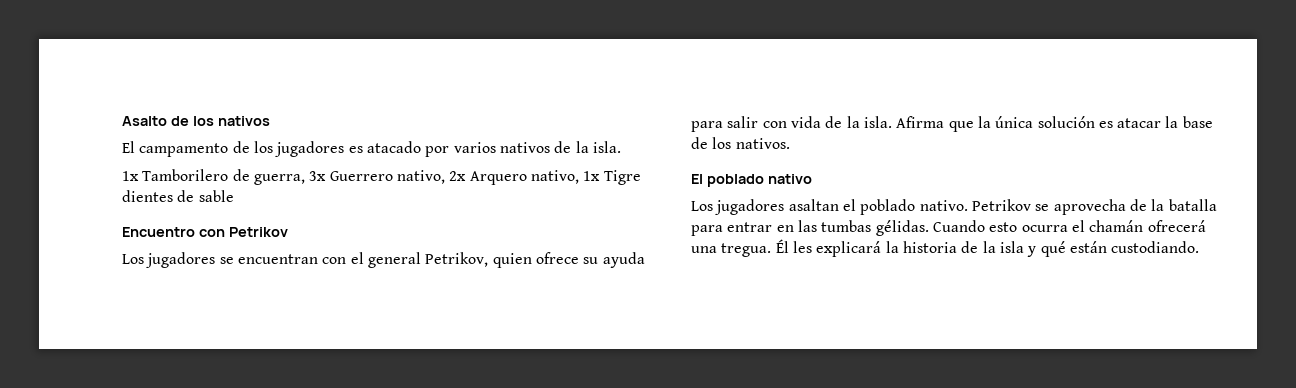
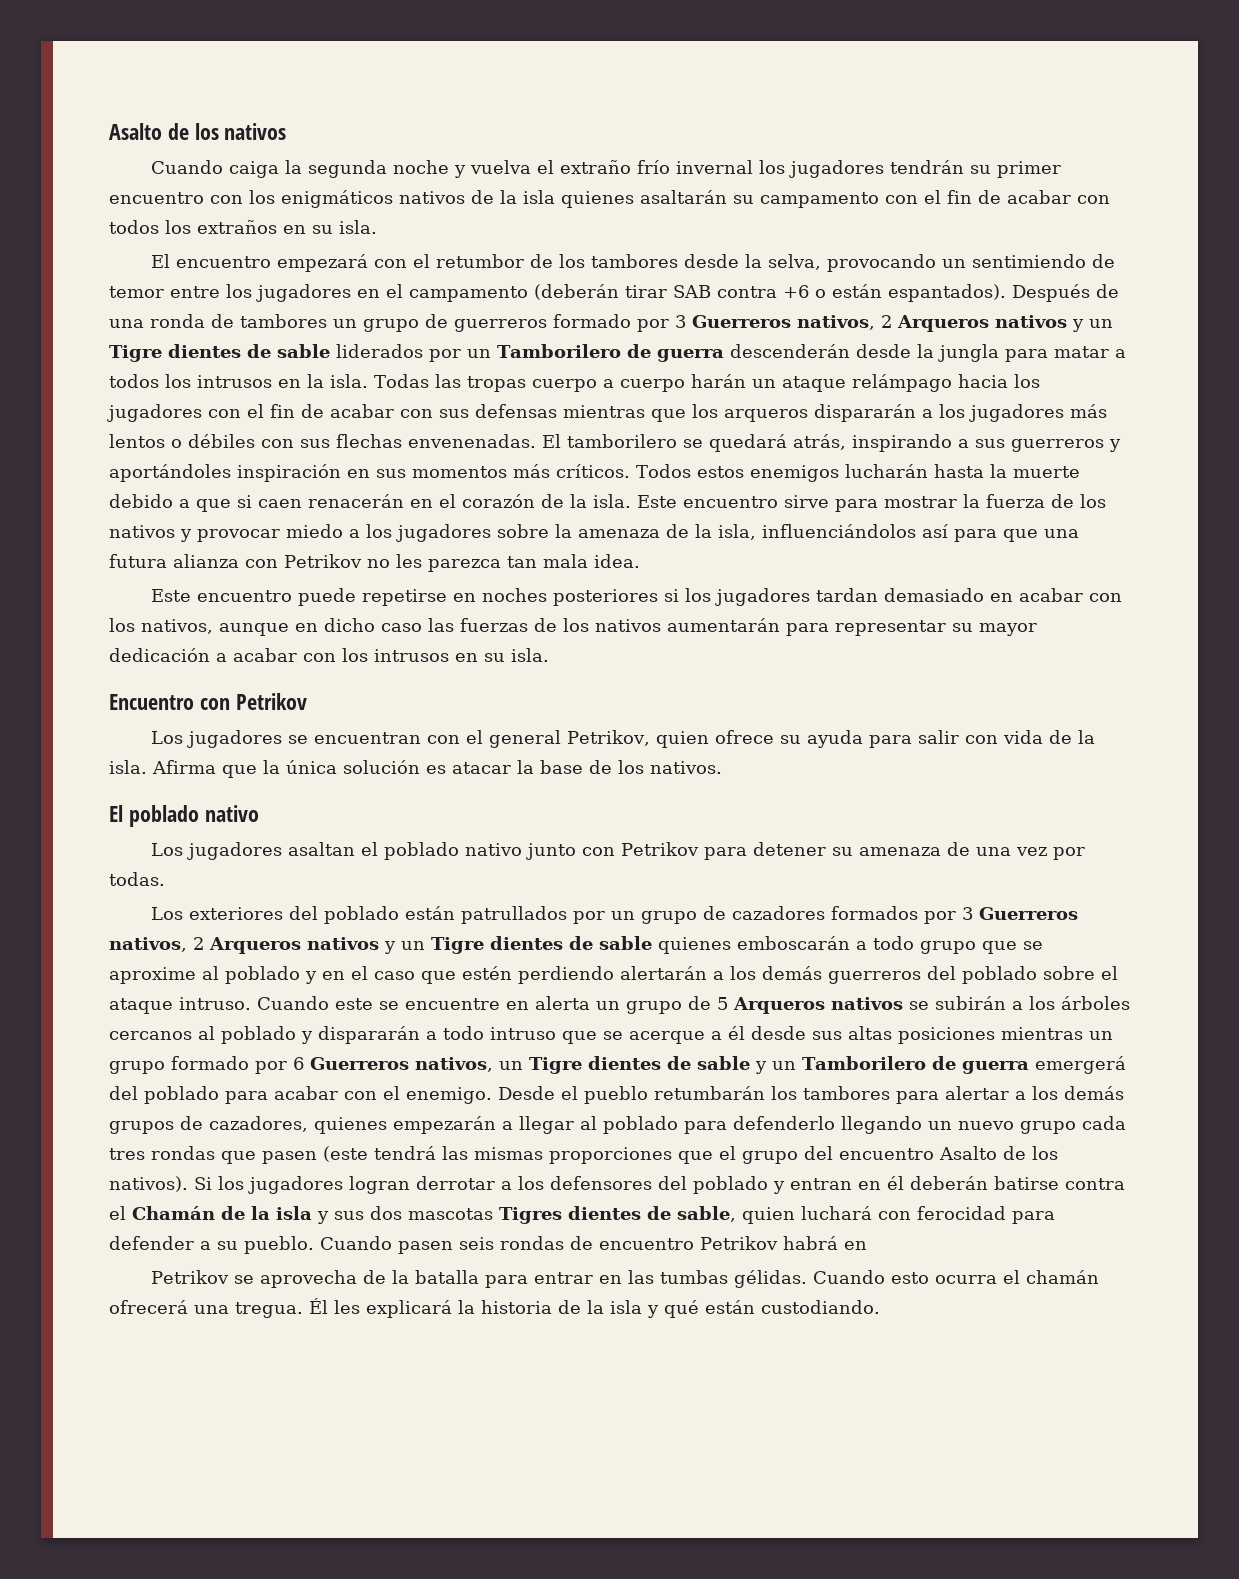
[122,141,621,157] [122,169,641,185] [122,190,234,202] El campamento de los jugadores es atacado por varios nativos de la isla. // 1x Tamborilero de guerra, 3x Guerrero nativo, 2x Arquero nativo, 1x Tigre dientes de sable -> [150,160,1061,178] [109,190,1110,208] [109,220,377,234] [150,254,1115,272] [109,284,1119,302] [109,314,1113,332] [109,344,1126,362] [109,374,1040,392] [107,404,1107,422] [109,434,1121,452] [109,464,1080,482] [109,494,1106,512] [109,524,1079,542] [109,554,640,572] [150,588,1122,606] [109,618,1037,636] [109,648,549,662] Cuando caiga la segunda noche y vuelva el extraño frío invernal los jugadores tendrán su primer encuentro con los enigmáticos nativos de la isla quienes asaltarán su campamento con el fin de acabar con todos los extraños en su isla. // El encuentro empezará con el retumbor de los tambores desde la selva, provocando un sentimiendo de temor entre los jugadores en el campamento (deberán tirar SAB contra +6 o están espantados). Después de una ronda de tambores un grupo de guerreros formado por 3 Guerreros nativos, 2 Arqueros nativos y un Tigre dientes de sable liderados por un Tamborilero de guerra descenderán desde la jungla para matar a todos los intrusos en la isla. Todas las tropas cuerpo a cuerpo harán un ataque relámpago hacia los jugadores con el fin de acabar con sus defensas mientras que los arqueros dispararán a los jugadores más lentos o débiles con sus flechas envenenadas. El tamborilero se quedará atrás, inspirando a sus guerreros y aportándoles inspiración en sus momentos más críticos. Todos estos enemigos lucharán hasta la muerte debido a que si caen renacerán en el corazón de la isla. Este encuentro sirve para mostrar la fuerza de los nativos y provocar miedo a los jugadores sobre la amenaza de la isla, influenciándolos así para que una futura alianza con Petrikov no les parezca tan mala idea. // Este encuentro puede repetirse en noches posteriores si los jugadores tardan demasiado en acabar con los nativos, aunque en dicho caso las fuerzas de los nativos aumentarán para representar su mayor dedicación a acabar con los intrusos en su isla.
[919,200,968,211] nativo. -> [464,842,1085,860] [109,872,165,886] [150,906,1078,924] [109,936,1043,954] [109,966,1118,984] [109,996,1130,1014] [109,1026,1113,1044] [109,1056,1126,1074] [109,1086,1124,1104] [109,1116,1126,1134] [109,1146,1058,1164] [109,1176,1125,1194] [109,1206,1055,1224] [109,1236,867,1254] nativo junto con Petrikov para detener su amenaza de una vez por todas. // Los exteriores del poblado están patrullados por un grupo de cazadores formados por 3 Guerreros nativos, 2 Arqueros nativos y un Tigre dientes de sable quienes emboscarán a todo grupo que se aproxime al poblado y en el caso que estén perdiendo alertarán a los demás guerreros del poblado sobre el ataque intruso. Cuando este se encuentre en alerta un grupo de 5 Arqueros nativos se subirán a los árboles cercanos al poblado y dispararán a todo intruso que se acerque a él desde sus altas posiciones mientras un grupo formado por 6 Guerreros nativos, un Tigre dientes de sable y un Tamborilero de guerra emergerá del poblado para acabar con el enemigo. Desde el pueblo retumbarán los tambores para alertar a los demás grupos de cazadores, quienes empezarán a llegar al poblado para defenderlo llegando un nuevo grupo cada tres rondas que pasen (este tendrá las mismas proporciones que el grupo del encuentro Asalto de los nativos). Si los jugadores logran derrotar a los defensores del poblado y entran en él deberán batirse contra el Chamán de la isla y sus dos mascotas Tigres dientes de sable, quien luchará con ferocidad para defender a su pueblo. Cuando pasen seis rondas de encuentro Petrikov habrá en //

